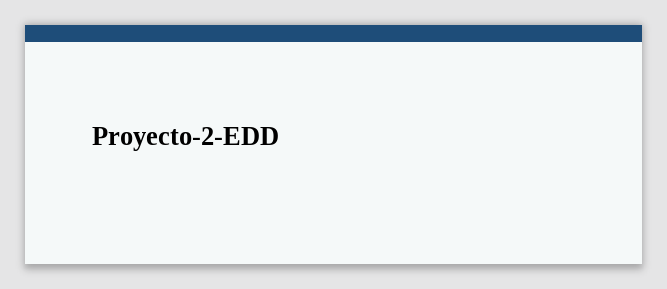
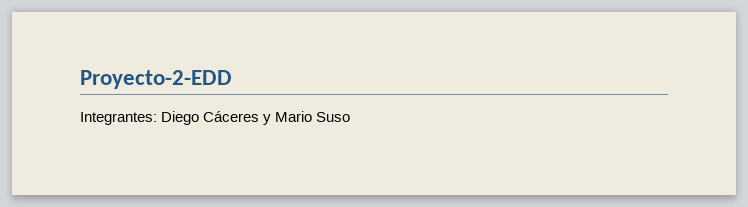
(279, 139) none -> [80,111,351,125] // Integrantes: Diego Cáceres y Mario Suso

